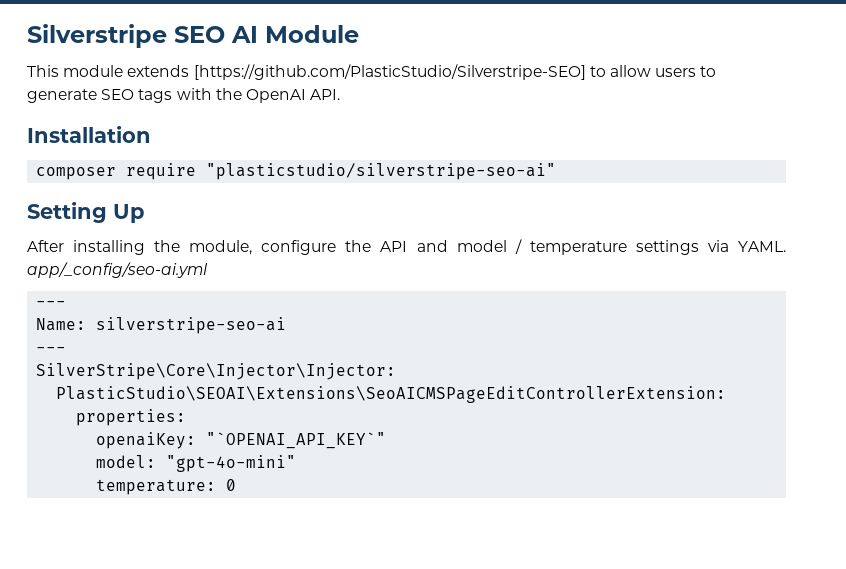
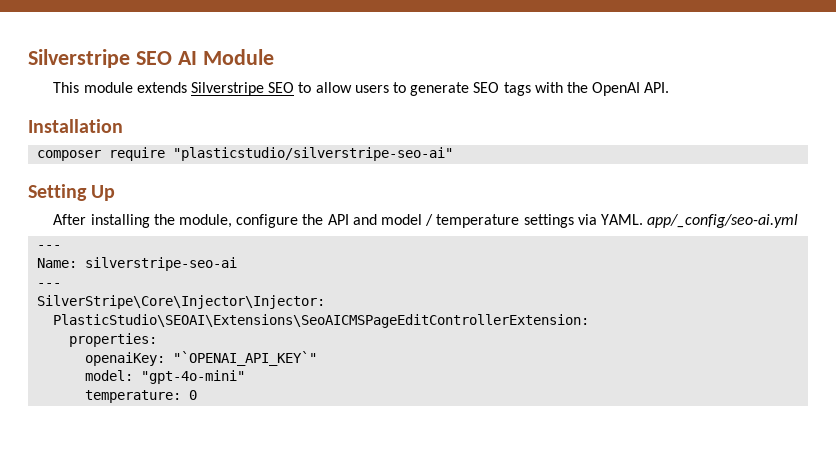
[193,64,586,80] [https://github.com/PlasticStudio/Silverstripe-SEO] -> [191,82,295,96] Silverstripe SEO

